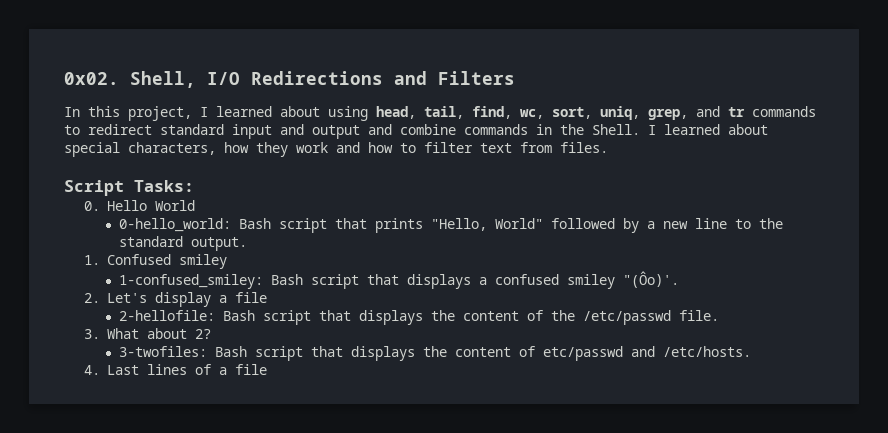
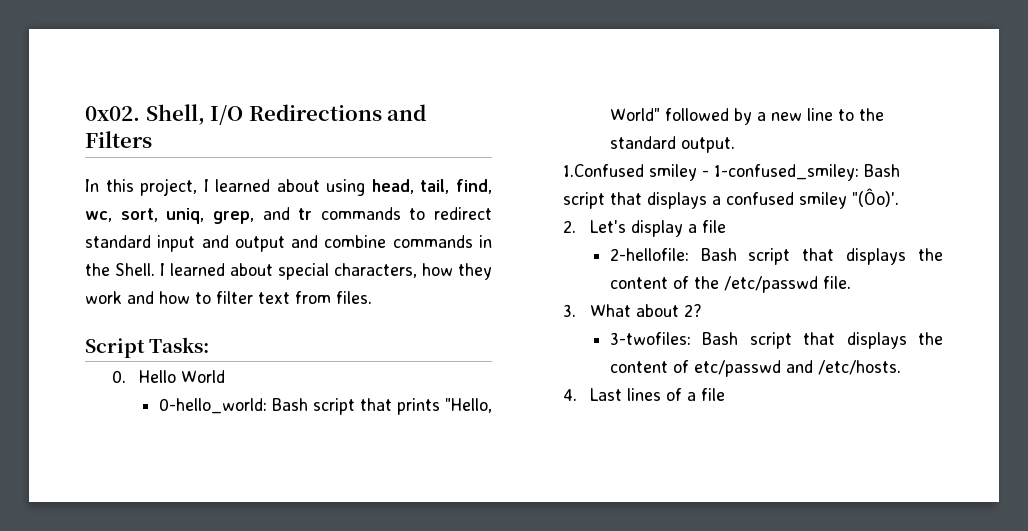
[83,254,227,269] 1. Confused smiley // -> [563,164,710,181] 1.Confused smiley -

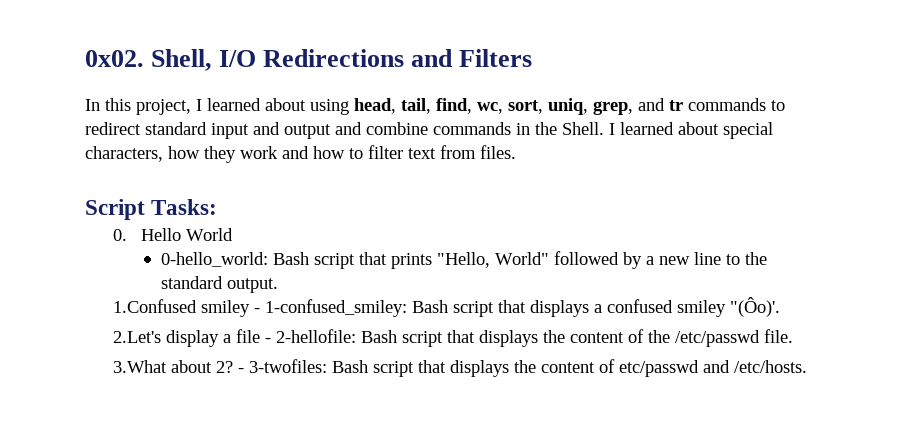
[563,220,627,233] 2. Let's -> [112,331,161,343] 2.Let's
(727, 226) // -> [264,338,271,343] -
[563,304,632,317] 3. What -> [112,360,167,373] 3.What
(703, 310) // -> [237,368,244,373] -
[563,388,726,401] // 4. Last lines of a file -> (807, 366) none

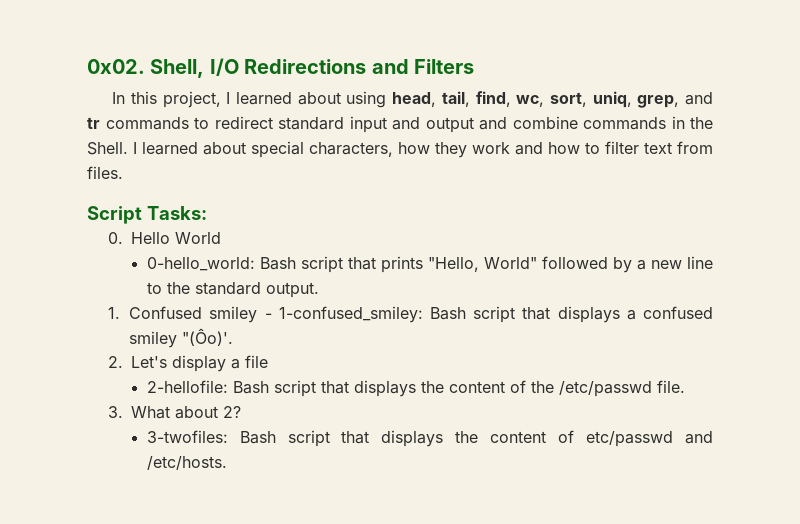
[112,299,197,313] 1.Confused -> [108,306,203,319] 1. Confused
[112,331,161,343] 2.Let's -> [108,356,168,368] 2. Let's
[264,338,271,343] - -> (269, 361) //
[112,360,167,373] 3.What -> [108,406,171,419] 3. What
[237,368,244,373] - -> (242, 412) //

